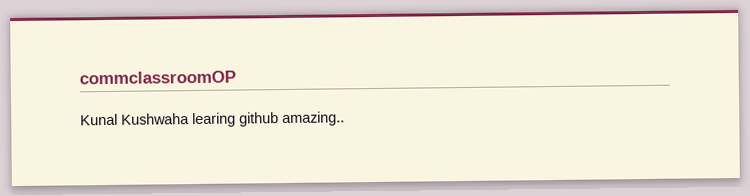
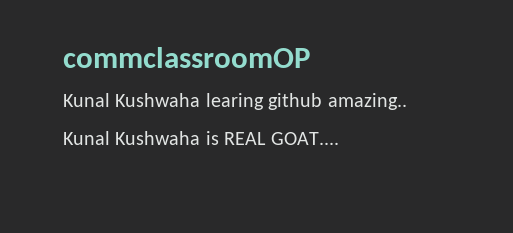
(345, 119) none -> [63,131,339,145] // Kunal Kushwaha is REAL GOAT....

